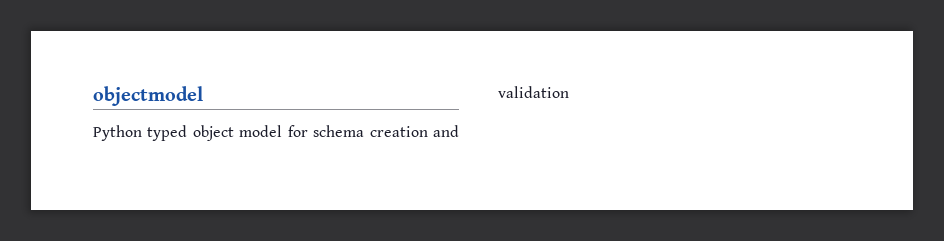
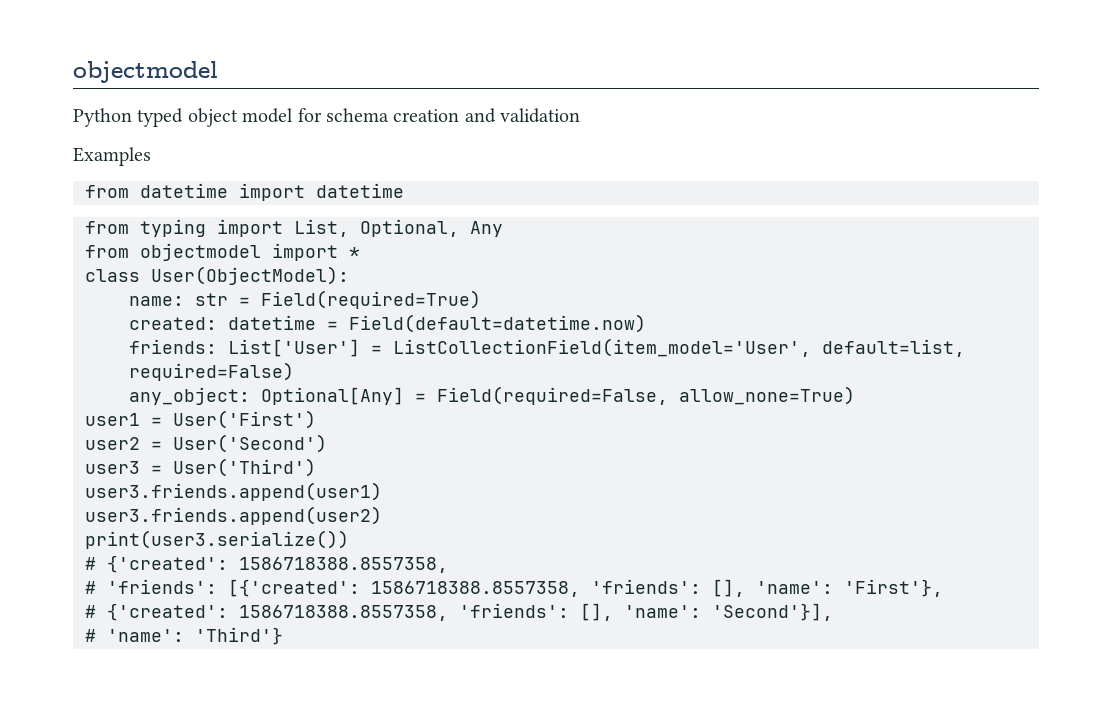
(569, 92) none -> [73,147,151,166] [85,183,404,201] [85,219,503,237] [85,243,360,261] [85,266,349,285] [129,290,481,309] [129,314,646,333] [129,338,965,357] [129,362,294,381] [129,386,855,405] [85,410,316,429] [85,434,327,453] [85,458,316,477] [85,482,382,501] [85,506,382,525] [85,530,349,549] [85,555,448,573] [85,579,943,597] [85,603,833,621] [85,627,283,645] // Examples // from datetime import datetime // from typing import List, Optional, Any // from objectmodel import * // class User(ObjectModel): // name: str = Field(required=True) // created: datetime = Field(default=datetime.now) // friends: List['User'] = ListCollectionField(item_model='User', default=list, required=False) // any_object: Optional[Any] = Field(required=False, allow_none=True) // user1 = User('First') // user2 = User('Second') // user3 = User('Third') // user3.friends.append(user1) // user3.friends.append(user2) // print(user3.serialize()) // # {'created': 1586718388.8557358, // # 'friends': [{'created': 1586718388.8557358, 'friends': [], 'name': 'First'}, // # {'created': 1586718388.8557358, 'friends': [], 'name': 'Second'}], // # 'name': 'Third'}

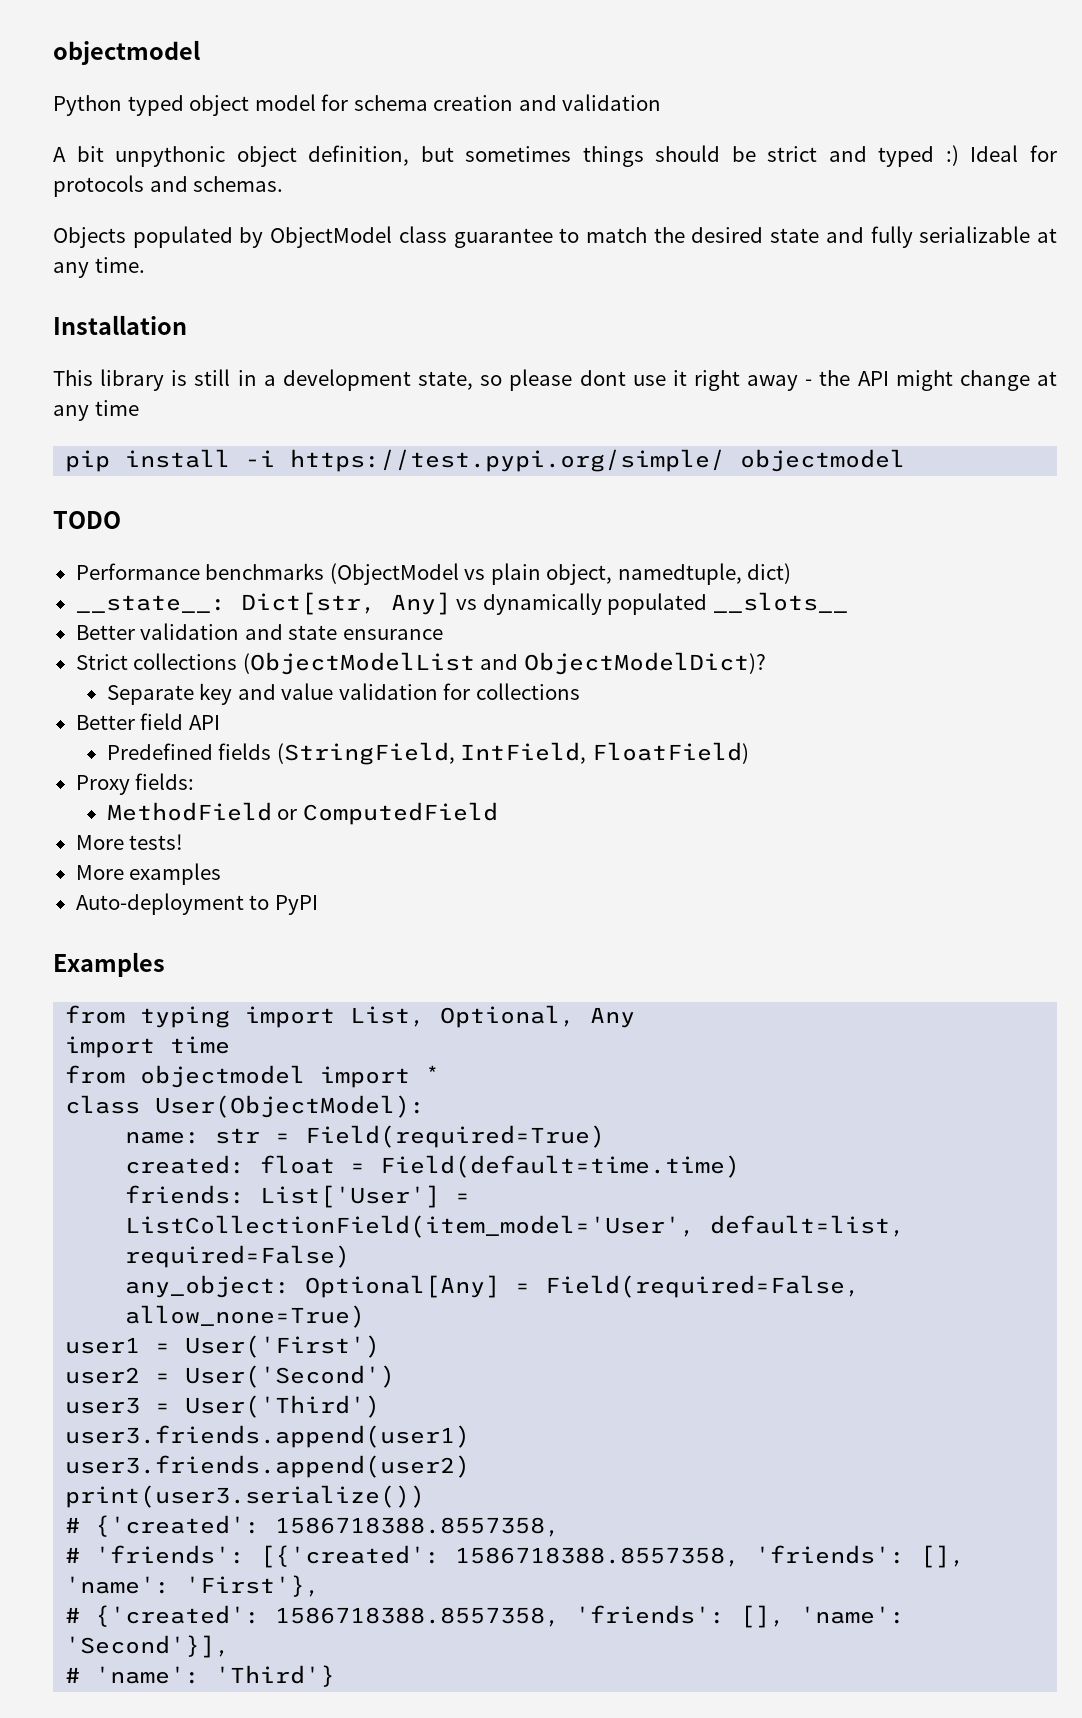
[73,147,151,166] [85,183,404,201] Examples // from datetime import datetime -> [53,145,1057,167] [53,175,284,197] [53,226,1057,248] [53,257,145,278] [53,315,187,335] [53,369,1057,391] [53,400,139,421] [65,449,906,472] [53,511,121,529] [75,563,792,585] [75,592,848,615] [75,623,443,640] [75,652,766,675] [106,683,580,705] [75,713,220,730] [106,742,749,765] [75,773,195,795] [106,802,498,825] [75,834,184,850] [75,863,222,885] [75,893,318,915] [53,952,165,977] A bit unpythonic object definition, but sometimes things should be strict and typed :) Ideal for protocols and schemas. // Objects populated by ObjectModel class guarantee to match the desired state and fully serializable at any time. // Installation // This library is still in a development state, so please dont use it right away - the API might change at any time // pip install -i https://test.pypi.org/simple/ objectmodel // TODO // Performance benchmarks (ObjectModel vs plain object, namedtuple, dict) // __state__: Dict[str, Any] vs dynamically populated __slots__ // Better validation and state ensurance // Strict collections (ObjectModelList and ObjectModelDict)? // Separate key and value validation for collections // Better field API // Predefined fields (StringField, IntField, FloatField) // Proxy fields: // MethodField or ComputedField // More tests! // More examples // Auto-deployment to PyPI // Examples
(503, 229) none -> [65,1036,231,1058] // import time
[228,314,646,333] datetime = Field(default=datetime.now) -> [260,1155,741,1178] float = Field(default=time.time)

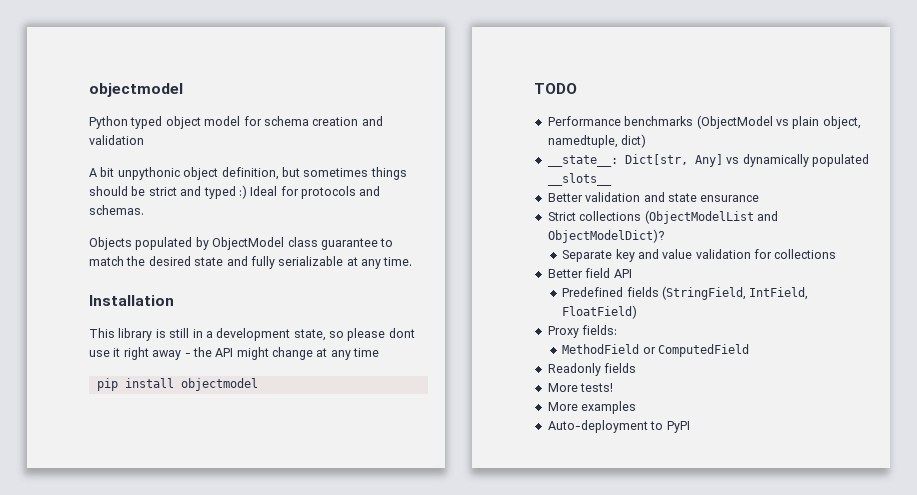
[245,449,726,472] -i https://test.pypi.org/simple/ -> (174, 383) none
(498, 813) none -> [547,363,637,376] // Readonly fields
[53,952,165,977] [65,1005,636,1028] [65,1036,231,1058] [65,1065,441,1088] [65,1095,426,1118] [125,1125,606,1148] [125,1155,741,1178] [125,1185,471,1208] [125,1215,906,1238] [125,1245,351,1268] [125,1275,861,1298] [125,1305,366,1328] [65,1335,381,1358] [65,1365,396,1388] [65,1395,381,1418] [65,1425,471,1448] [65,1455,471,1478] [65,1485,426,1508] [65,1515,561,1537] [65,1545,966,1568] [65,1575,321,1597] [65,1605,906,1628] [65,1635,231,1658] [65,1665,336,1687] // Examples // from typing import List, Optional, Any // import time // from objectmodel import * // class User(ObjectModel): // name: str = Field(required=True) // created: float = Field(default=time.time) // friends: List['User'] = ListCollectionField(item_model='User', default=list, required=False) // any_object: Optional[Any] = Field(required=False, allow_none=True) // user1 = User('First') // user2 = User('Second') // user3 = User('Third') // user3.friends.append(user1) // user3.friends.append(user2) // print(user3.serialize()) // # {'created': 1586718388.8557358, // # 'friends': [{'created': 1586718388.8557358, 'friends': [], 'name': 'First'}, // # {'created': 1586718388.8557358, 'friends': [], 'name': 'Second'}], // # 'name': 'Third'} -> (690, 427) none

